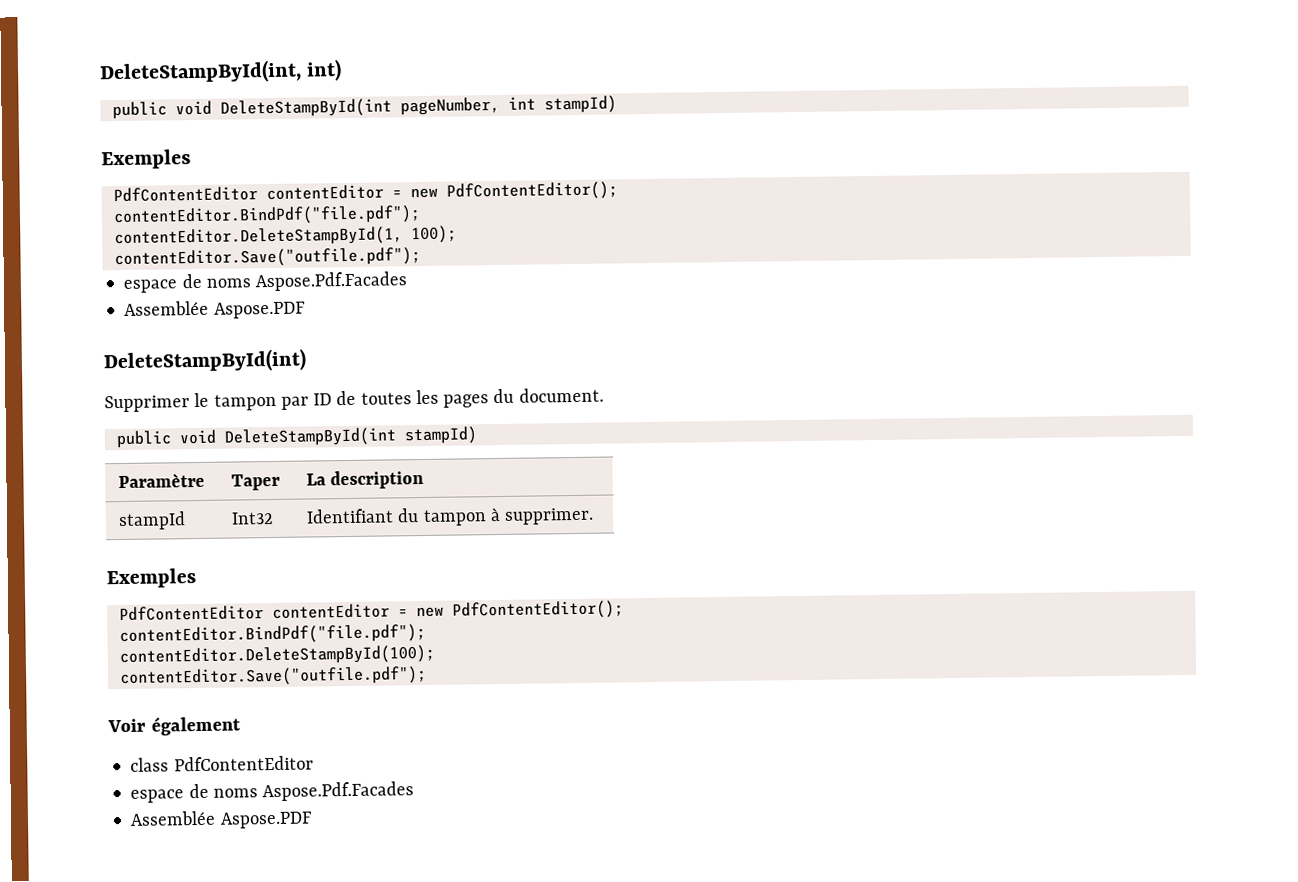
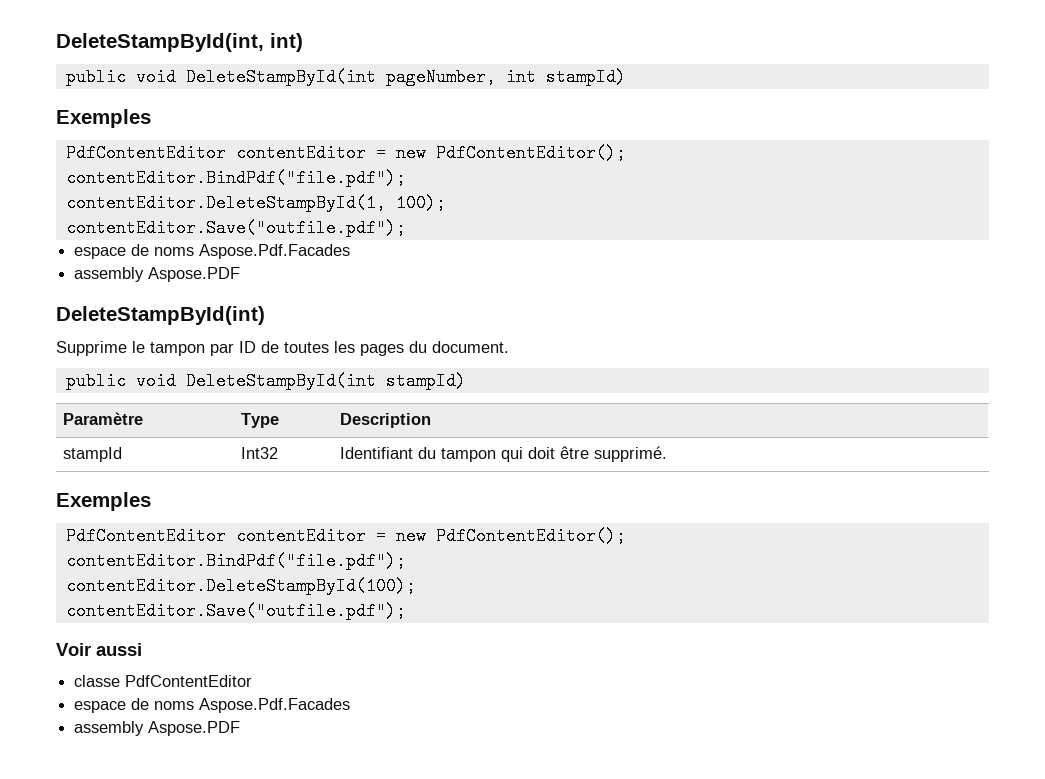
[124,300,210,316] Assemblée -> [74,267,145,282] assembly
[104,395,190,413] Supprimer -> [56,341,127,356] Supprime
[231,473,281,491] [306,469,425,490] Taper | La description -> [240,413,279,428] [339,413,431,428] Type | Description
[489,507,595,525] à supprimer. -> [500,446,667,462] qui doit être supprimé.
[150,715,241,736] [130,757,170,772] également // class -> [96,643,142,656] [74,675,121,687] aussi // classe
[130,810,217,826] Assemblée -> [74,721,145,736] assembly

